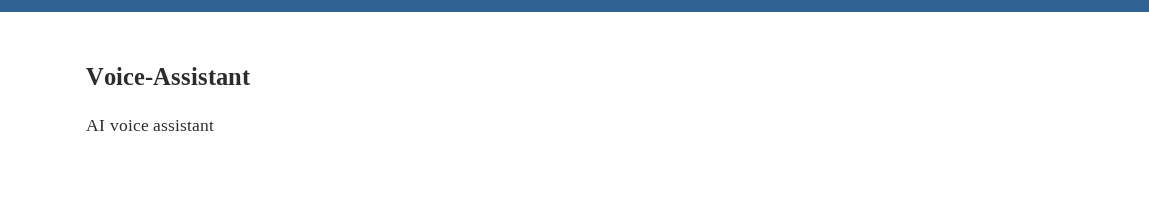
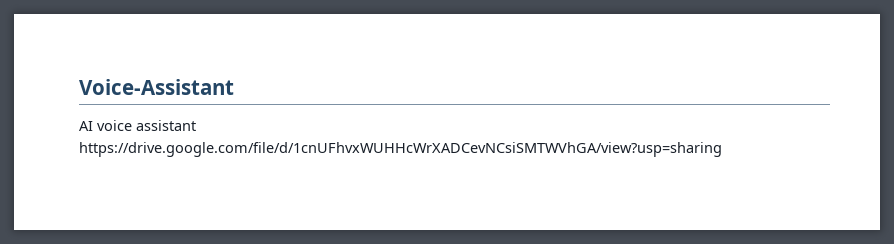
(215, 125) none -> [79,142,722,157] https://drive.google.com/file/d/1cnUFhvxWUHHcWrXADCevNCsiSMTWVhGA/view?usp=sharing

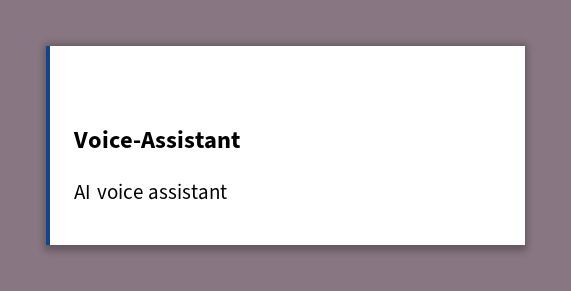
[79,142,722,157] https://drive.google.com/file/d/1cnUFhvxWUHHcWrXADCevNCsiSMTWVhGA/view?usp=sharing -> (228, 191) none

